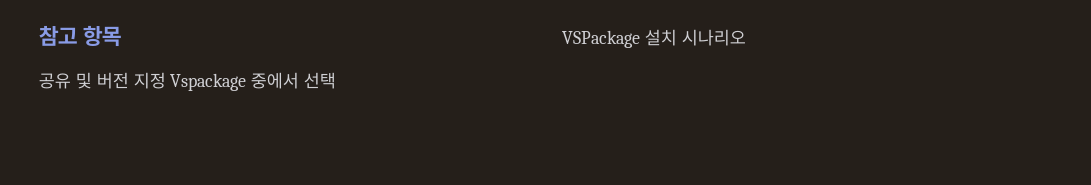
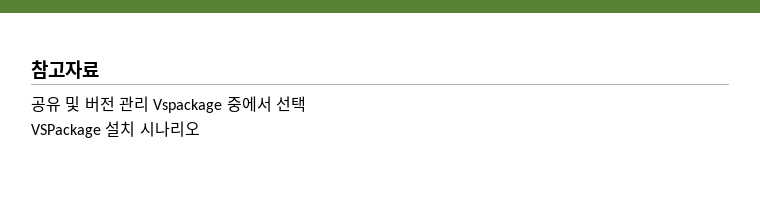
[39,25,122,47] 참고 항목 -> [31,60,99,79] 참고자료
[133,72,166,89] 지정 -> [118,96,149,112] 관리

